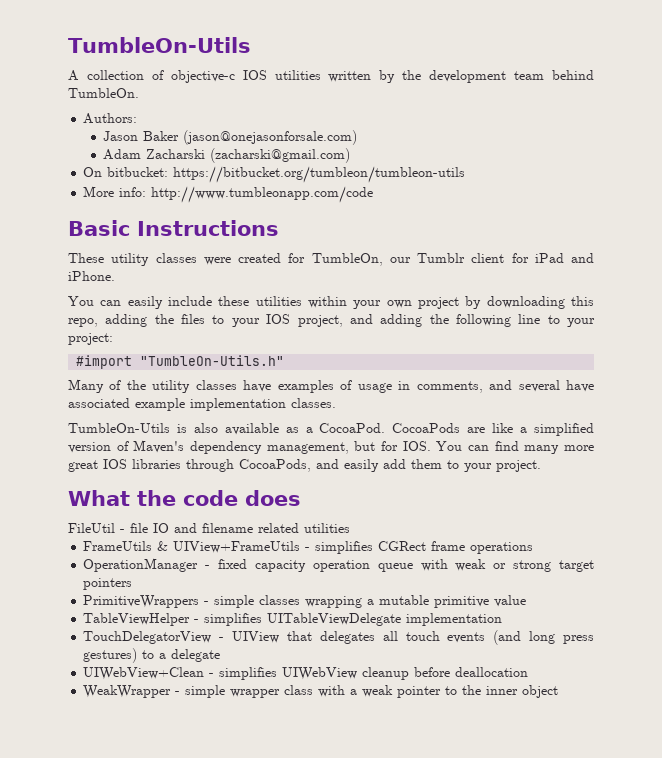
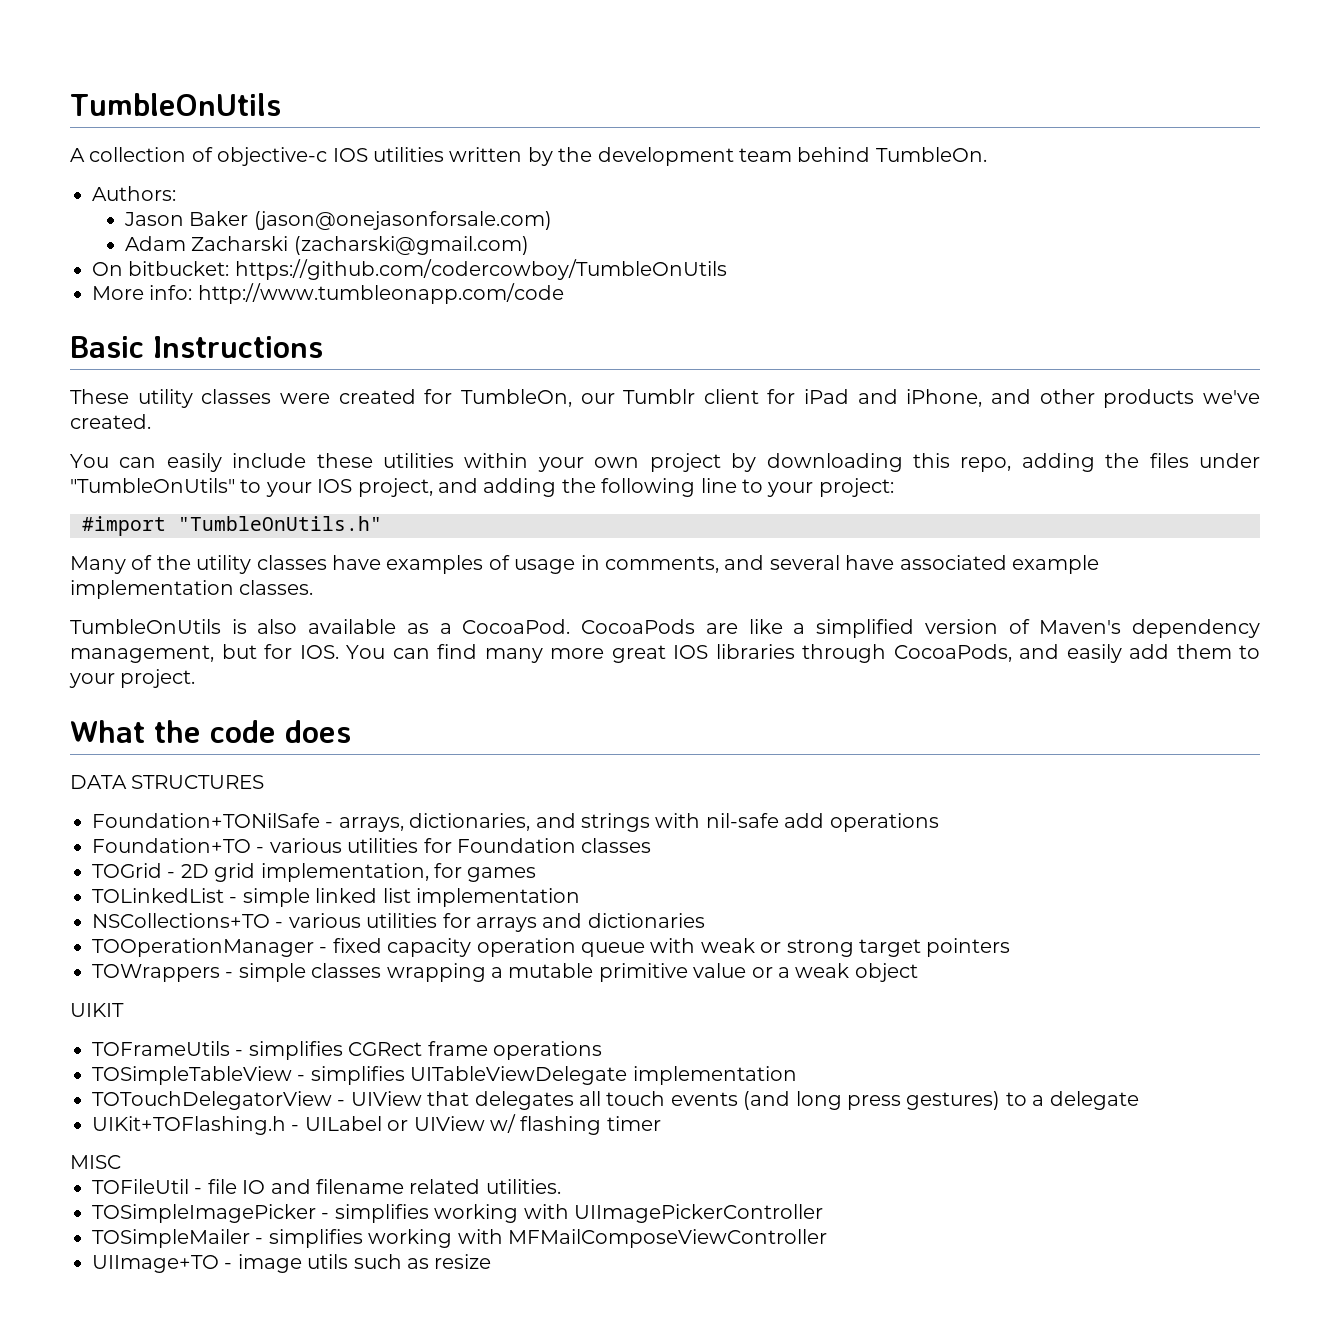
[68,37,251,53] TumbleOn-Utils -> [70,93,281,116] TumbleOnUtils
[173,166,466,183] https://bitbucket.org/tumbleon/tumbleon-utils -> [234,259,727,280] https://github.com/codercowboy/TumbleOnUtils
[68,271,115,281] iPhone. -> [906,389,1260,408] [70,414,151,429] iPhone, and other products we've created.
(206, 319) none -> [1199,453,1260,468] [70,478,235,493] under "TumbleOnUtils"
[140,355,285,366] "TumbleOn-Utils.h" -> [178,516,382,531] "TumbleOnUtils.h"
[68,423,170,433] TumbleOn-Utils -> [70,619,221,634] TumbleOnUtils
[68,523,350,533] [83,541,534,554] [83,558,199,572] FileUtil - file IO and filename related utilities // FrameUtils & UIView+FrameUtils - simplifies CGRect frame operations // OperationManager -> [70,775,265,789] [92,813,939,832] [92,838,652,853] [92,863,537,882] [92,888,580,907] [92,913,705,932] [92,938,314,957] DATA STRUCTURES // Foundation+TONilSafe - arrays, dictionaries, and strings with nil-safe add operations // Foundation+TO - various utilities for Foundation classes // TOGrid - 2D grid implementation, for games // TOLinkedList - simple linked list implementation // NSCollections+TO - various utilities for arrays and dictionaries // TOOperationManager
[83,595,200,608] PrimitiveWrappers -> [92,964,220,982] TOWrappers
[83,613,191,626] // TableViewHelper -> [751,963,918,982] [70,1003,124,1017] [92,1041,602,1060] [92,1066,292,1085] or a weak object // UIKIT // TOFrameUtils - simplifies CGRect frame operations // TOSimpleTableView
[83,631,212,644] TouchDelegatorView -> [92,1091,332,1110] TOTouchDelegatorView
[83,667,529,680] [83,685,559,698] UIWebView+Clean - simplifies UIWebView cleanup before deallocation // WeakWrapper - simple wrapper class with a weak pointer to the inner object -> [92,1114,661,1135] [70,1155,121,1169] [92,1179,561,1194] [92,1204,823,1223] [92,1229,827,1248] [92,1254,492,1273] UIKit+TOFlashing.h - UILabel or UIView w/ flashing timer // MISC // TOFileUtil - file IO and filename related utilities. // TOSimpleImagePicker - simplifies working with UIImagePickerController // TOSimpleMailer - simplifies working with MFMailComposeViewController // UIImage+TO - image utils such as resize

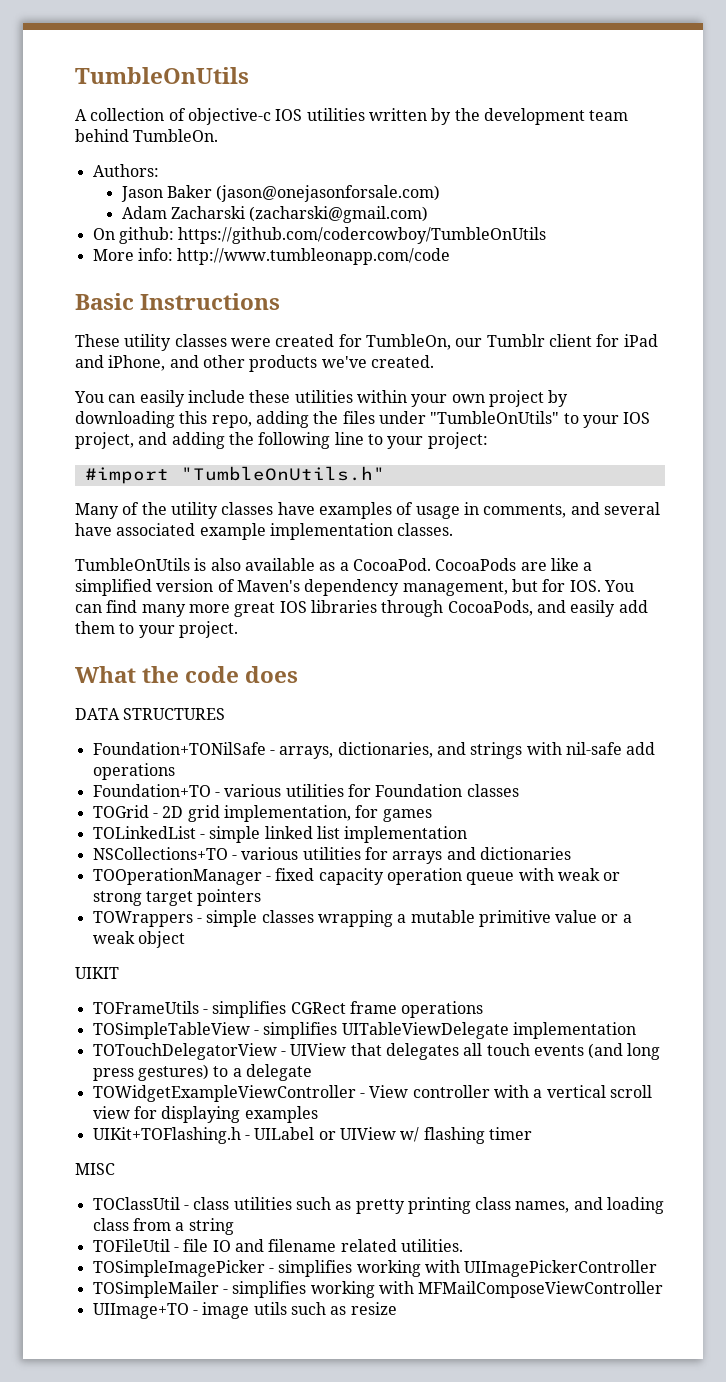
[128,261,230,276] bitbucket: -> [118,227,174,244] github:
(1139, 1100) none -> [92,1085,652,1102] [92,1106,318,1123] // TOWidgetExampleViewController - View controller with a vertical scroll view for displaying examples
(121, 1162) none -> [92,1197,665,1214] [92,1218,234,1235] // TOClassUtil - class utilities such as pretty printing class names, and loading class from a string

